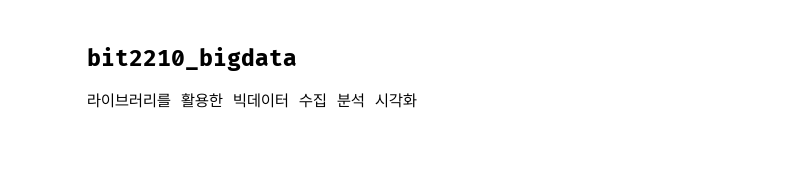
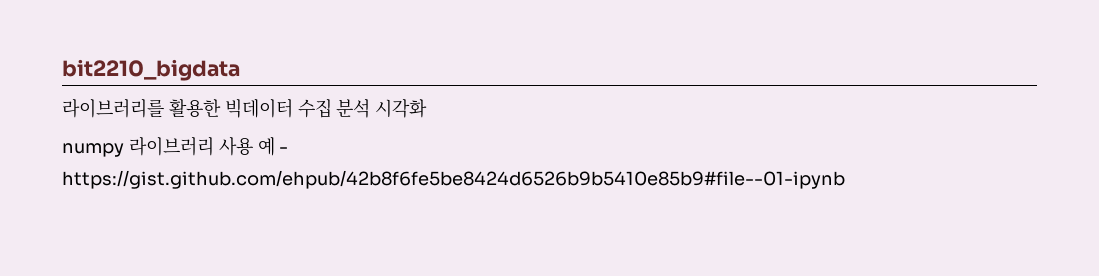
(417, 100) none -> [62,137,289,157] [62,170,845,189] // numpy 라이브러리 사용 예 - https://gist.github.com/ehpub/42b8f6fe5be8424d6526b9b5410e85b9#file--01-ipynb

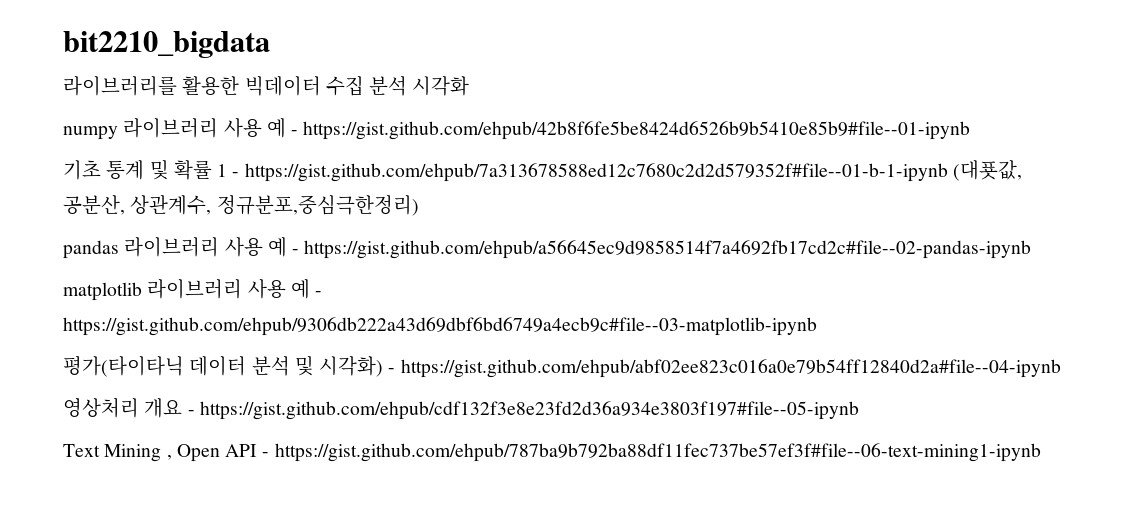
(845, 179) none -> [63,160,1022,182] [63,194,419,216] [63,237,1032,259] [63,279,323,301] [63,317,817,336] [63,355,1061,378] [63,397,859,420] [63,443,1041,462] // 기초 통계 및 확률 1 - https://gist.github.com/ehpub/7a313678588ed12c7680c2d2d579352f#file--01-b-1-ipynb (대푯값, 공분산, 상관계수, 정규분포,중심극한정리) // pandas 라이브러리 사용 예 - https://gist.github.com/ehpub/a56645ec9d9858514f7a4692fb17cd2c#file--02-pandas-ipynb // matplotlib 라이브러리 사용 예 - https://gist.github.com/ehpub/9306db222a43d69dbf6bd6749a4ecb9c#file--03-matplotlib-ipynb // 평가(타이타닉 데이터 분석 및 시각화) - https://gist.github.com/ehpub/abf02ee823c016a0e79b54ff12840d2a#file--04-ipynb // 영상처리 개요 - https://gist.github.com/ehpub/cdf132f3e8e23fd2d36a934e3803f197#file--05-ipynb // Text Mining , Open API - https://gist.github.com/ehpub/787ba9b792ba88df11fec737be57ef3f#file--06-text-mining1-ipynb

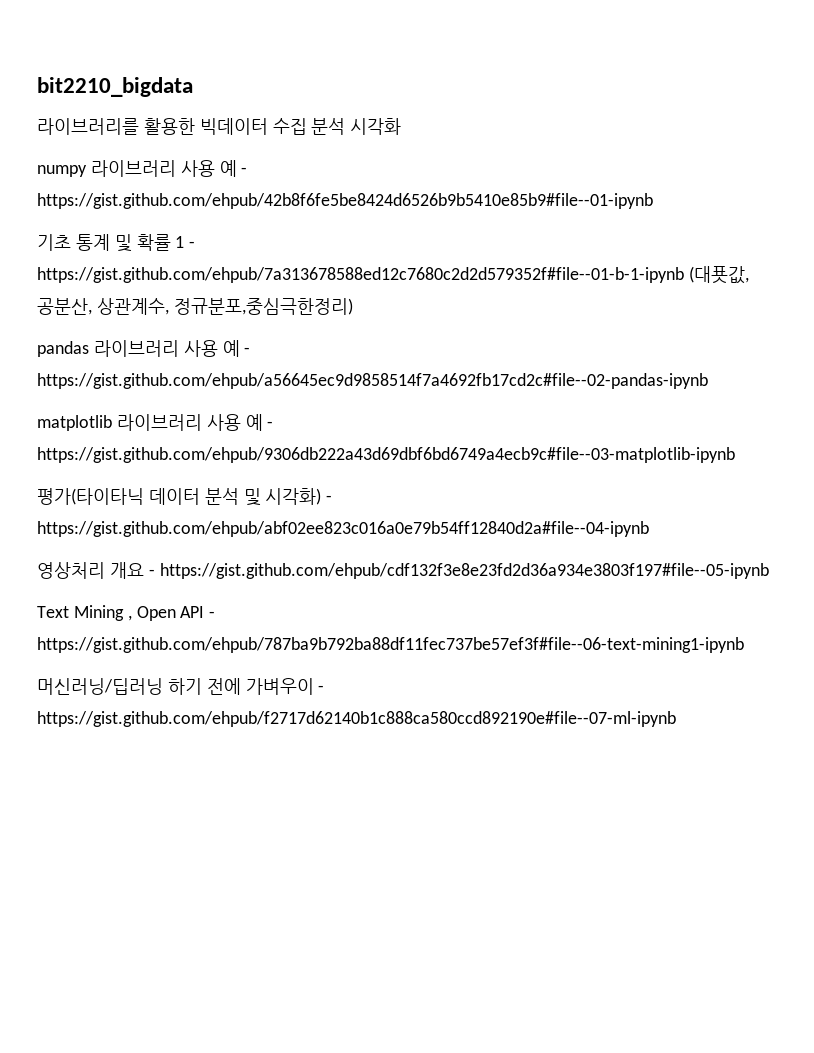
(1041, 452) none -> [37,678,325,695] [37,711,676,727] // 머신러닝/딥러닝 하기 전에 가벼우이 - https://gist.github.com/ehpub/f2717d62140b1c888ca580ccd892190e#file--07-ml-ipynb

